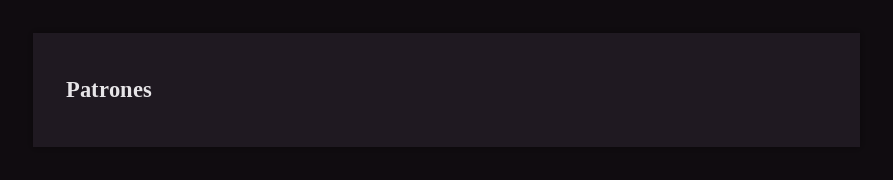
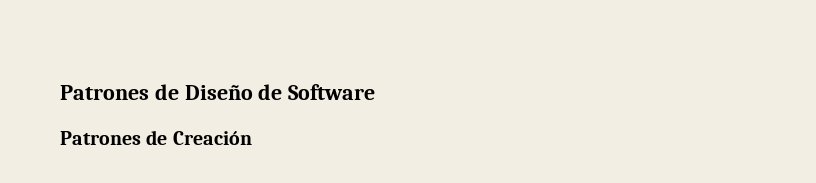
[66,82,152,97] Patrones -> [60,84,376,100] [60,130,252,145] Patrones de Diseño de Software // Patrones de Creación

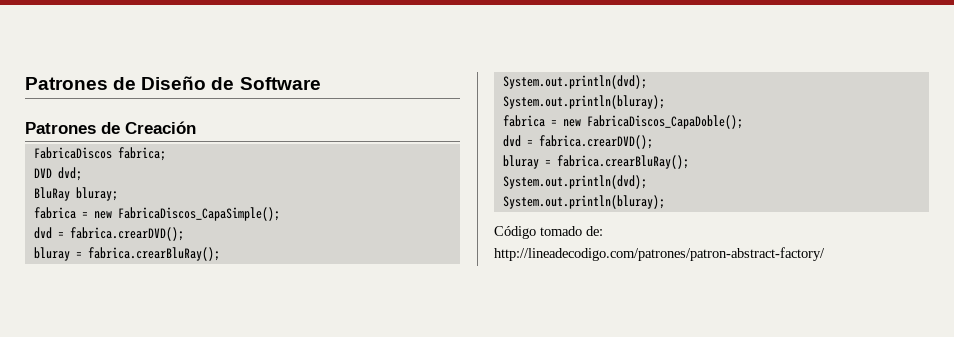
(252, 138) none -> [33,147,166,161] [33,167,82,181] [33,187,118,201] [33,207,280,221] [33,227,184,241] [33,247,220,261] [502,75,647,89] [502,95,665,109] [502,115,743,129] [502,135,653,149] [502,155,689,169] [502,175,647,189] [502,195,665,209] [494,226,603,239] [494,247,825,261] // FabricaDiscos fabrica; // DVD dvd; // BluRay bluray; // fabrica = new FabricaDiscos_CapaSimple(); // dvd = fabrica.crearDVD(); // bluray = fabrica.crearBluRay(); // System.out.println(dvd); // System.out.println(bluray); // fabrica = new FabricaDiscos_CapaDoble(); // dvd = fabrica.crearDVD(); // bluray = fabrica.crearBluRay(); // System.out.println(dvd); // System.out.println(bluray); // Código tomado de: http://lineadecodigo.com/patrones/patron-abstract-factory/

